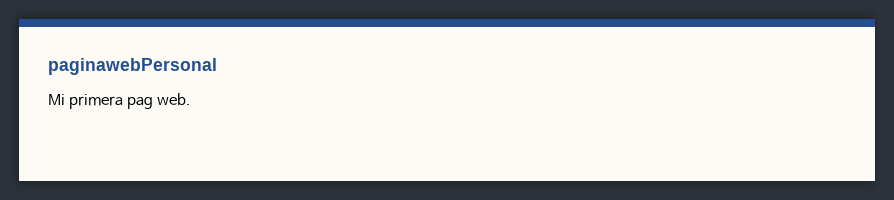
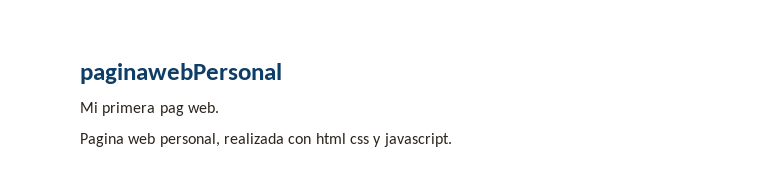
(190, 99) none -> [80,133,452,147] // Pagina web personal, realizada con html css y javascript.

